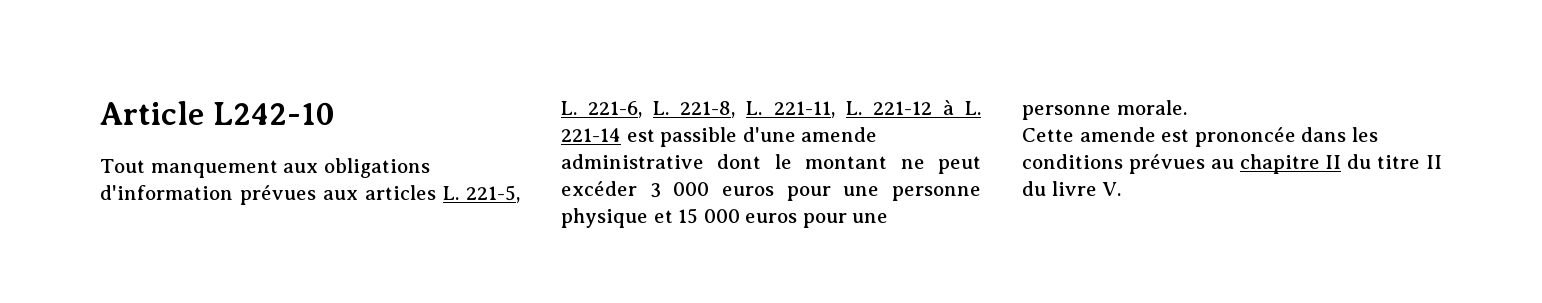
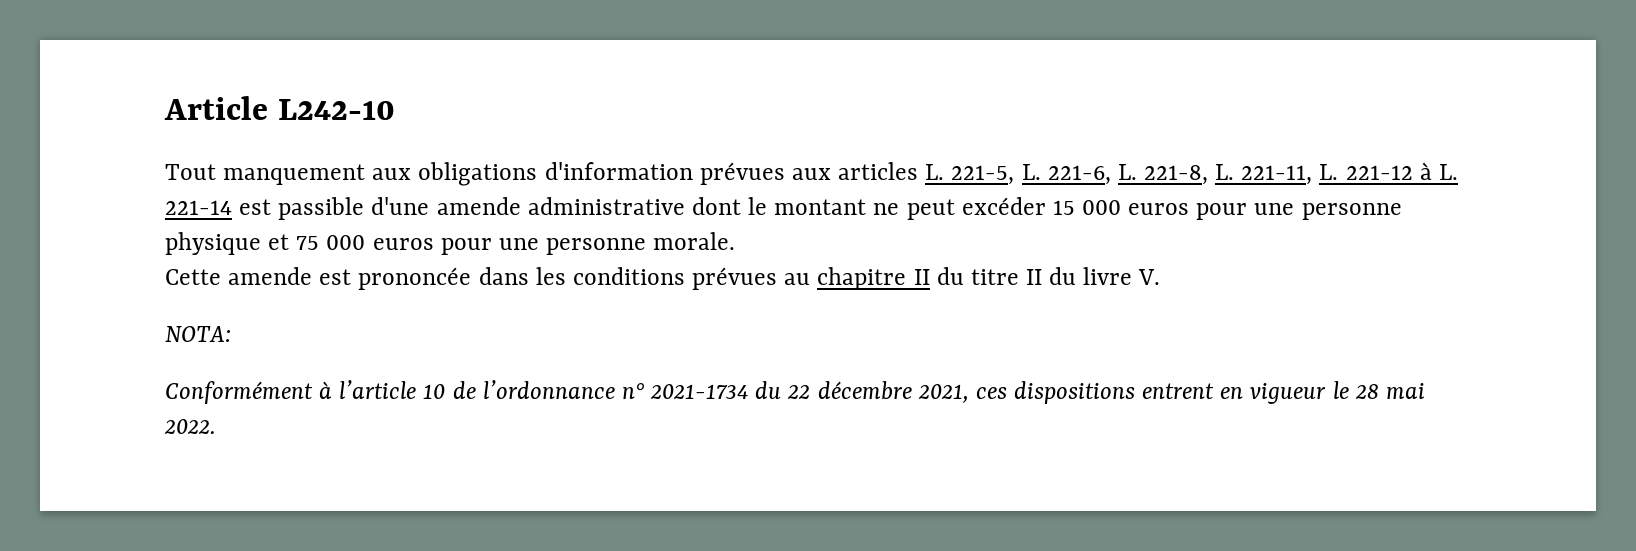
[649,183,661,198] 3 -> [1052,200,1075,215] 15
[678,208,699,224] 15 -> [296,236,320,250] 75
(1122, 189) none -> [165,326,231,342] [165,380,1425,404] [164,419,216,434] // NOTA: // Conformément à l’article 10 de l’ordonnance n° 2021-1734 du 22 décembre 2021, ces dispositions entrent en vigueur le 28 mai 2022.

